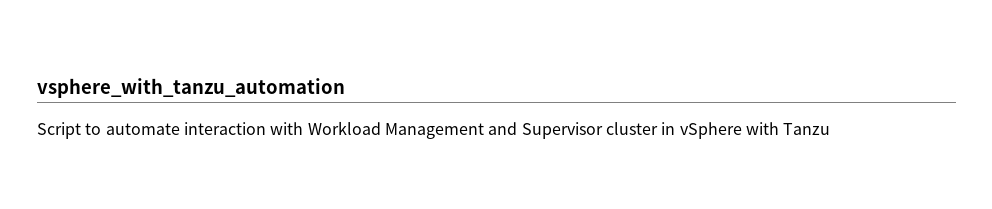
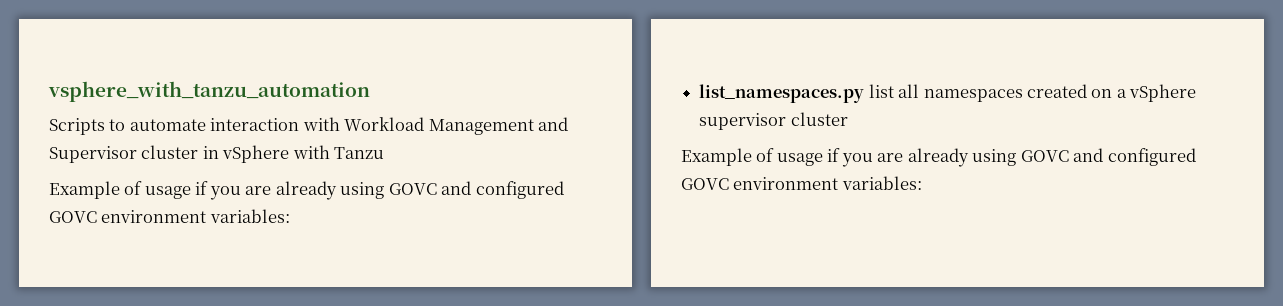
[37,122,81,139] Script -> [49,118,105,135] Scripts
(831, 129) none -> [49,181,564,200] [49,209,290,223] [699,84,1197,103] [699,112,848,130] [681,148,1196,167] [681,176,922,190] // Example of usage if you are already using GOVC and configured GOVC environment variables: // list_namespaces.py list all namespaces created on a vSphere supervisor cluster // Example of usage if you are already using GOVC and configured GOVC environment variables:

